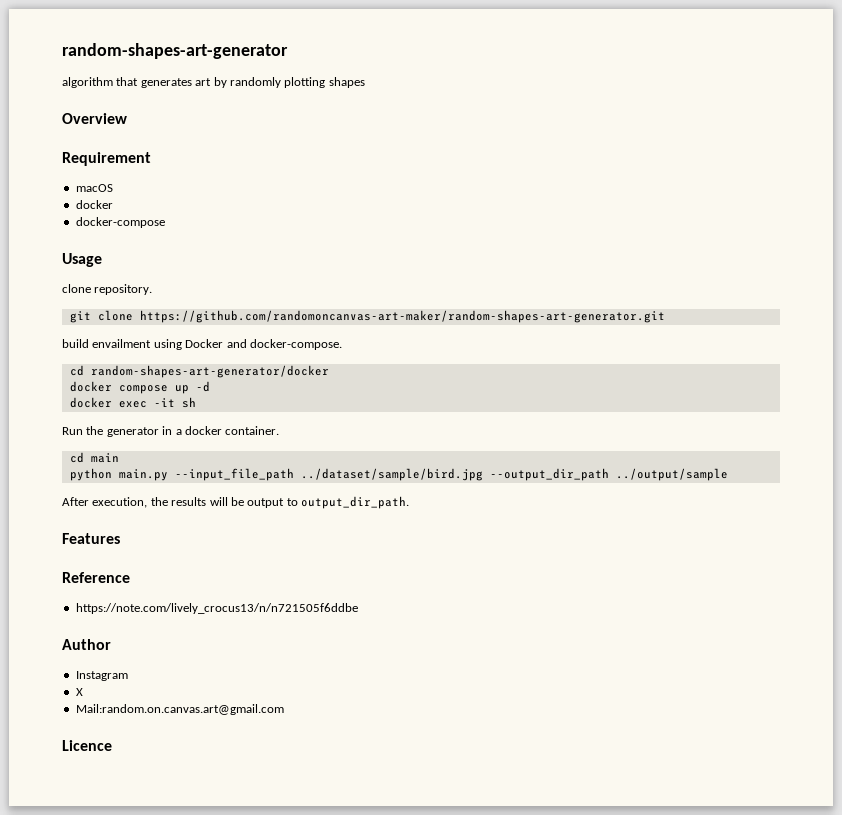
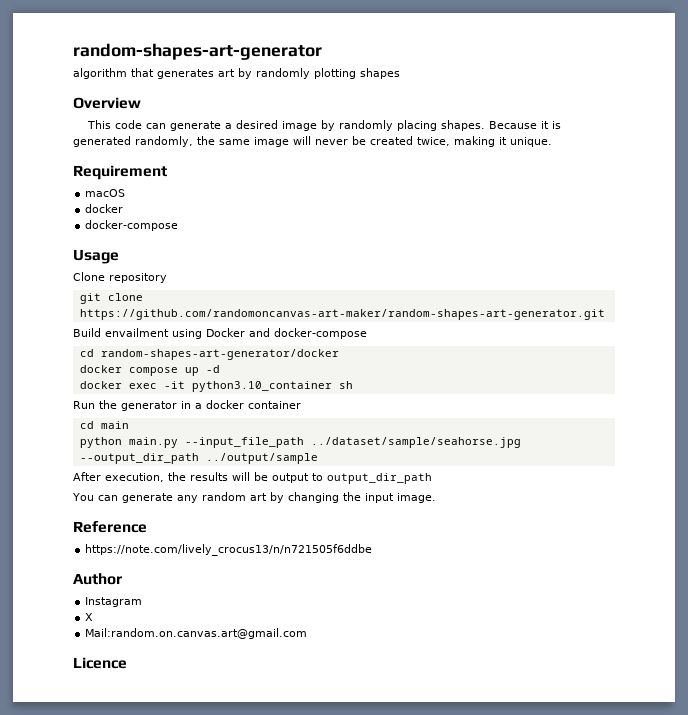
(127, 118) none -> [87,120,562,131] [73,136,552,147] // This code can generate a desired image by randomly placing shapes. Because it is generated randomly, the same image will never be created twice, making it unique.
[62,284,153,295] clone repository. -> [73,272,167,283] Clone repository
[62,339,89,348] build -> [73,328,101,337] Build
[249,339,342,350] docker-compose. -> [274,328,367,339] docker-compose
(175, 402) none -> [191,381,332,392] python3.10_container
[225,426,280,435] container. -> [248,401,301,409] container
[300,468,483,481] ../dataset/sample/bird.jpg -> [310,437,521,448] ../dataset/sample/seahorse.jpg
[301,496,409,509] [62,533,120,544] output_dir_path. // Features -> [327,473,432,484] [72,492,436,503] output_dir_path // You can generate any random art by changing the input image.

